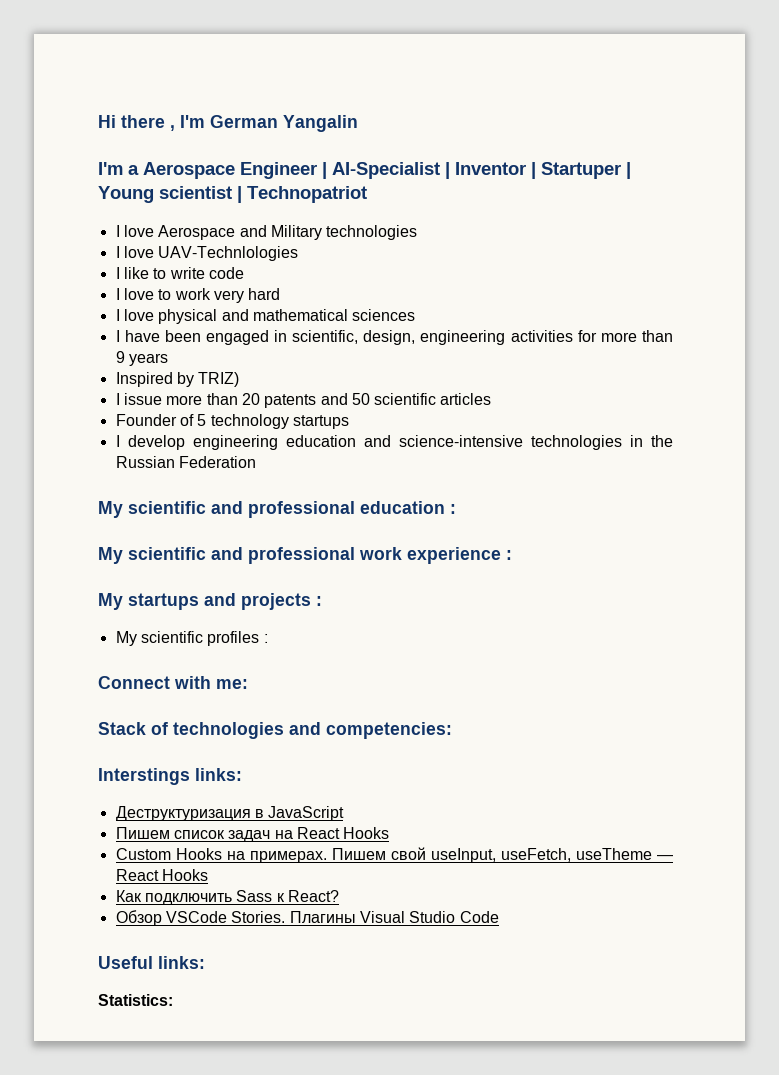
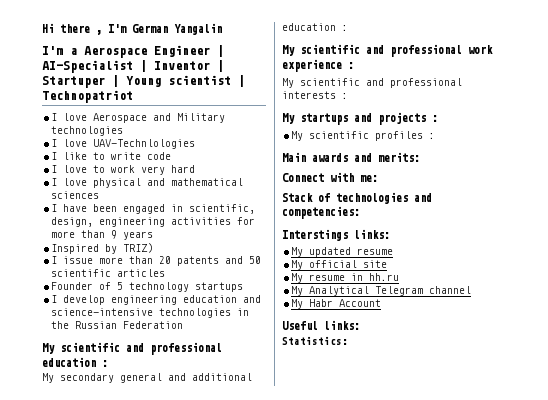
(456, 509) none -> [42,373,252,383] [282,23,348,31] // My secondary general and additional education :
(512, 555) none -> [282,78,462,88] [282,91,348,99] // My scientific and professional interests :
(268, 638) none -> [282,152,420,162] // Main awards and merits:
[115,806,345,821] [115,827,390,842] [115,847,673,863] [115,869,208,881] [115,890,339,905] [115,910,499,926] Деструктуризация в JavaScript // Пишем список задач на React Hooks // Custom Hooks на примерах. Пишем свой useInput, useFetch, useTheme — React Hooks // Как подключить Sass к React? // Обзор VSCode Stories. Плагины Visual Studio Code -> [291,247,394,257] [291,260,388,270] [291,273,400,283] [291,286,472,296] [291,299,382,309] My updated resume // My official site // My resume in hh.ru // My Analytical Telegram channel // My Habr Account

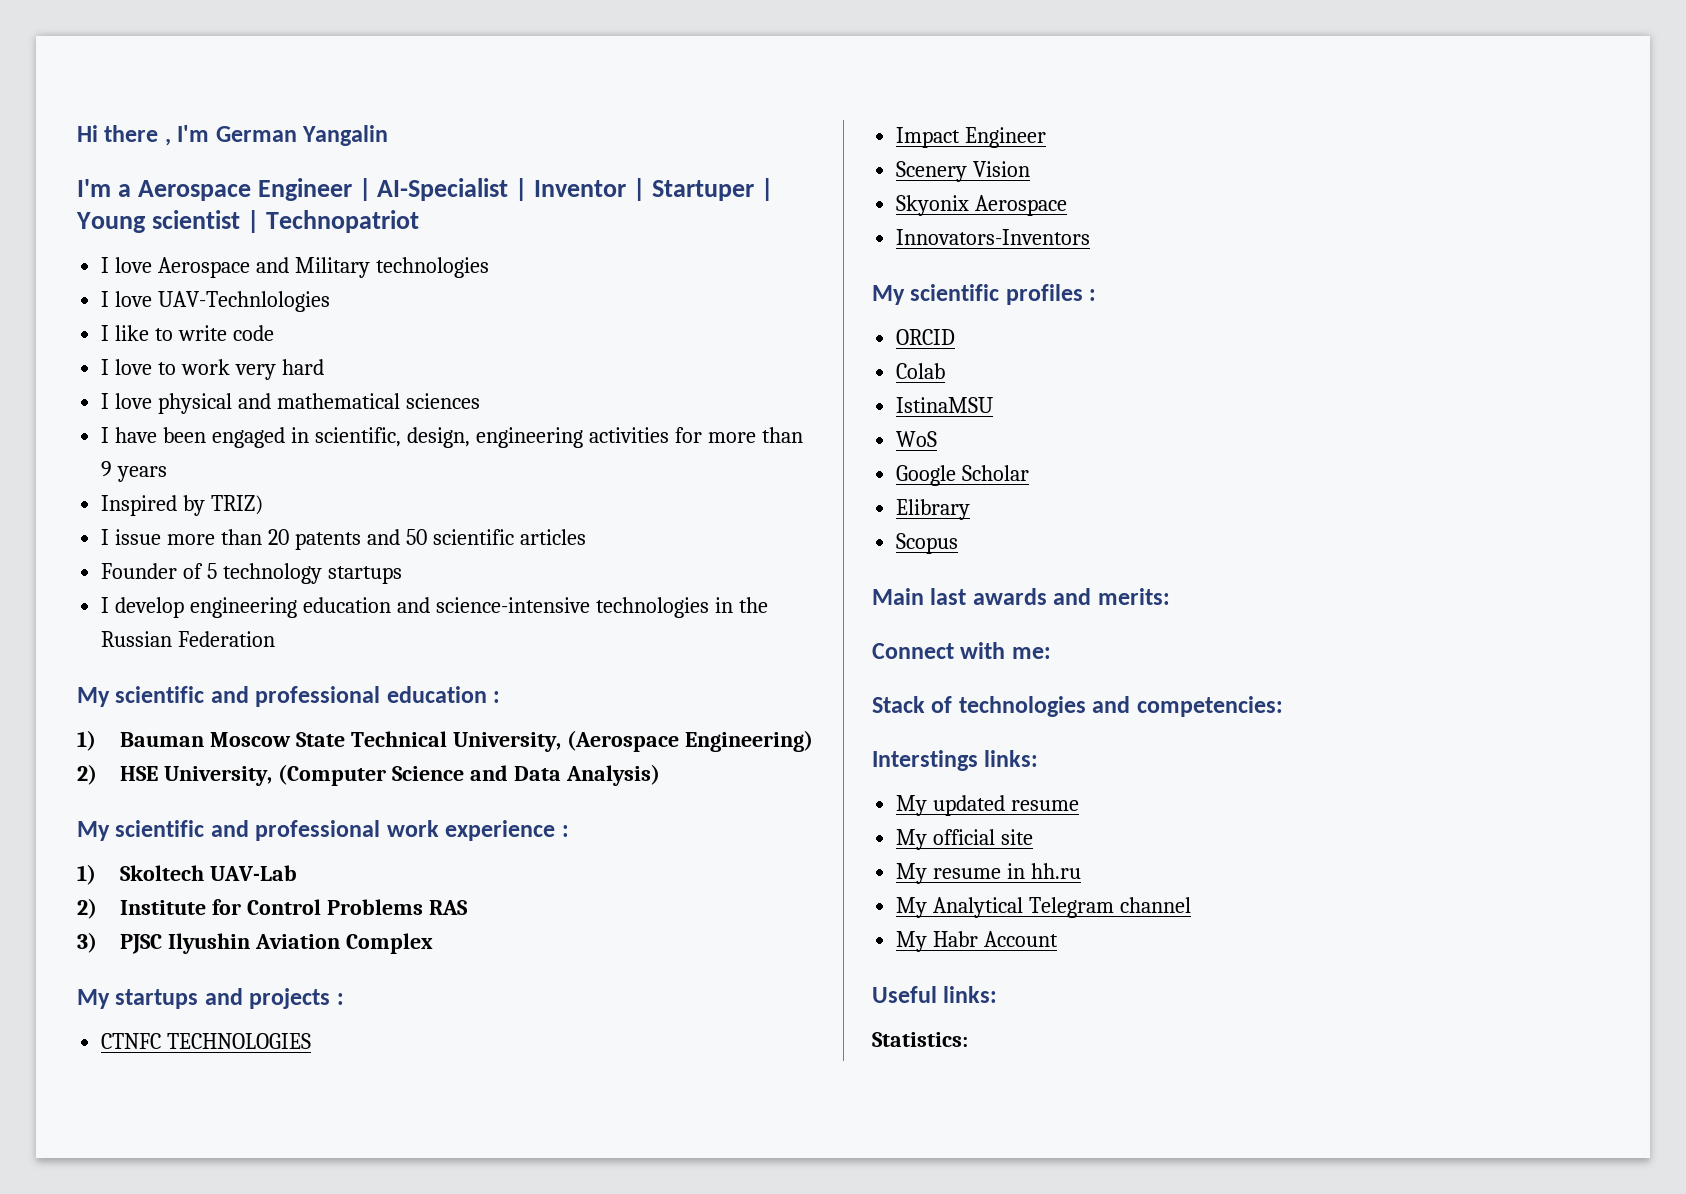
[42,373,252,383] [282,23,348,31] My secondary general and additional education : -> [77,730,813,752] [77,764,660,786] 1) Bauman Moscow State Technical University, (Aerospace Engineering) // 2) HSE University, (Computer Science and Data Analysis)
[282,78,462,88] [282,91,348,99] My scientific and professional interests : -> [77,864,297,885] [77,898,468,919] [77,932,433,954] 1) Skoltech UAV-Lab // 2) Institute for Control Problems RAS // 3) PJSC Ilyushin Aviation Complex
[291,131,436,141] My scientific profiles : -> [101,1033,312,1049] [896,127,1047,148] [896,161,1031,182] [896,195,1068,216] [896,229,1091,245] [872,284,1097,305] [896,329,956,345] [896,363,946,379] [896,397,994,413] [896,431,938,447] [896,465,1030,486] [896,499,971,520] [896,533,959,554] CTNFC TECHNOLOGIES // Impact Engineer // Scenery Vision // Skyonix Aerospace // Innovators-Inventors // My scientific profiles : // ORCID // Colab // IstinaMSU // WoS // Google Scholar // Elibrary // Scopus
(306, 157) none -> [930,588,967,605] last

